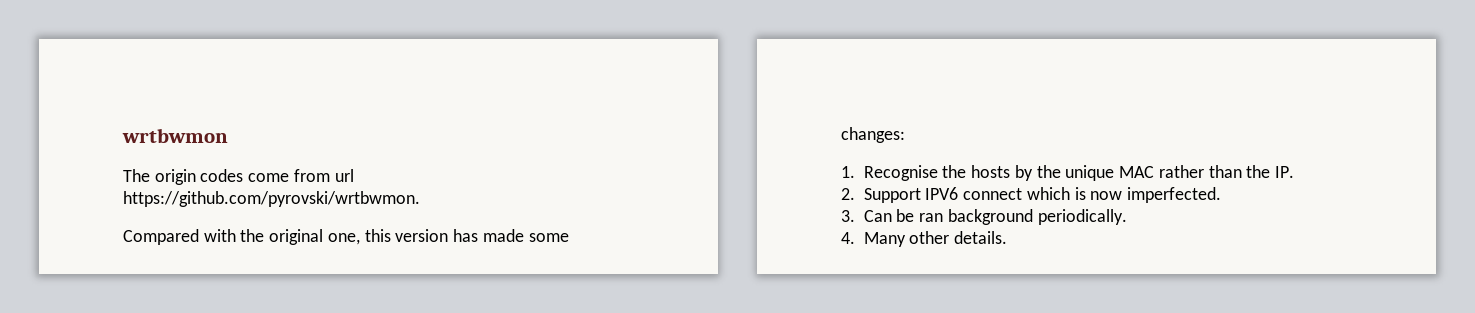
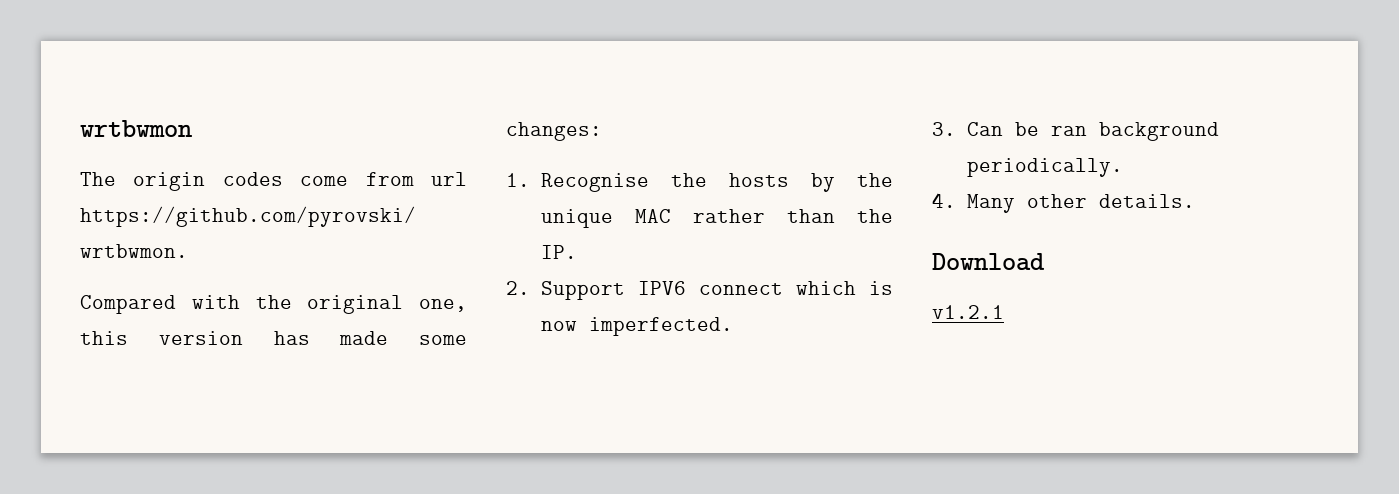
(1008, 237) none -> [932,253,1045,271] [932,305,1004,319] // Download // v1.2.1

